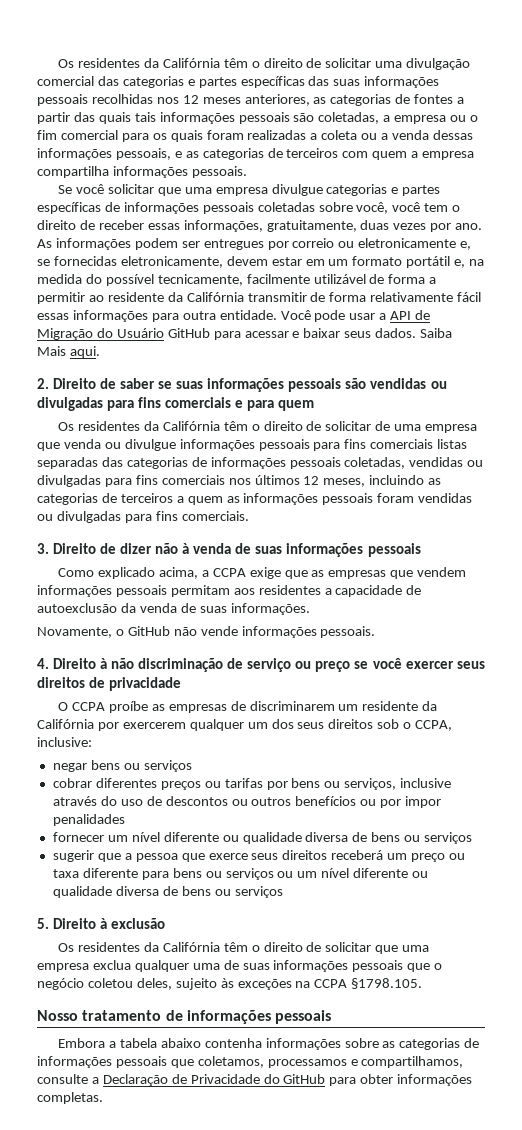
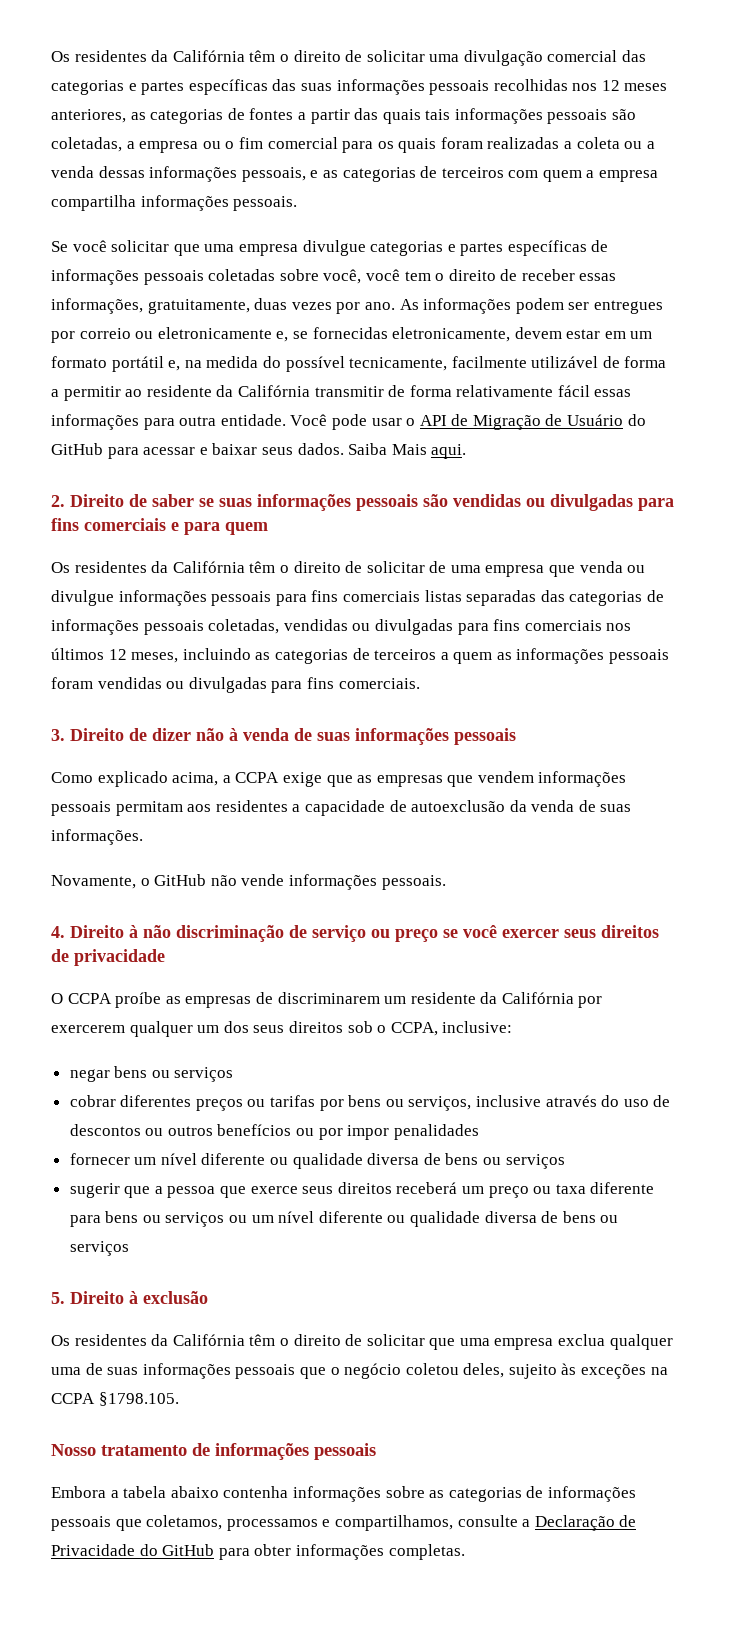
[379,313,387,320] a -> [406,418,416,426] o
[96,328,164,338] do Usuário -> [545,414,646,426] de Usuário do

